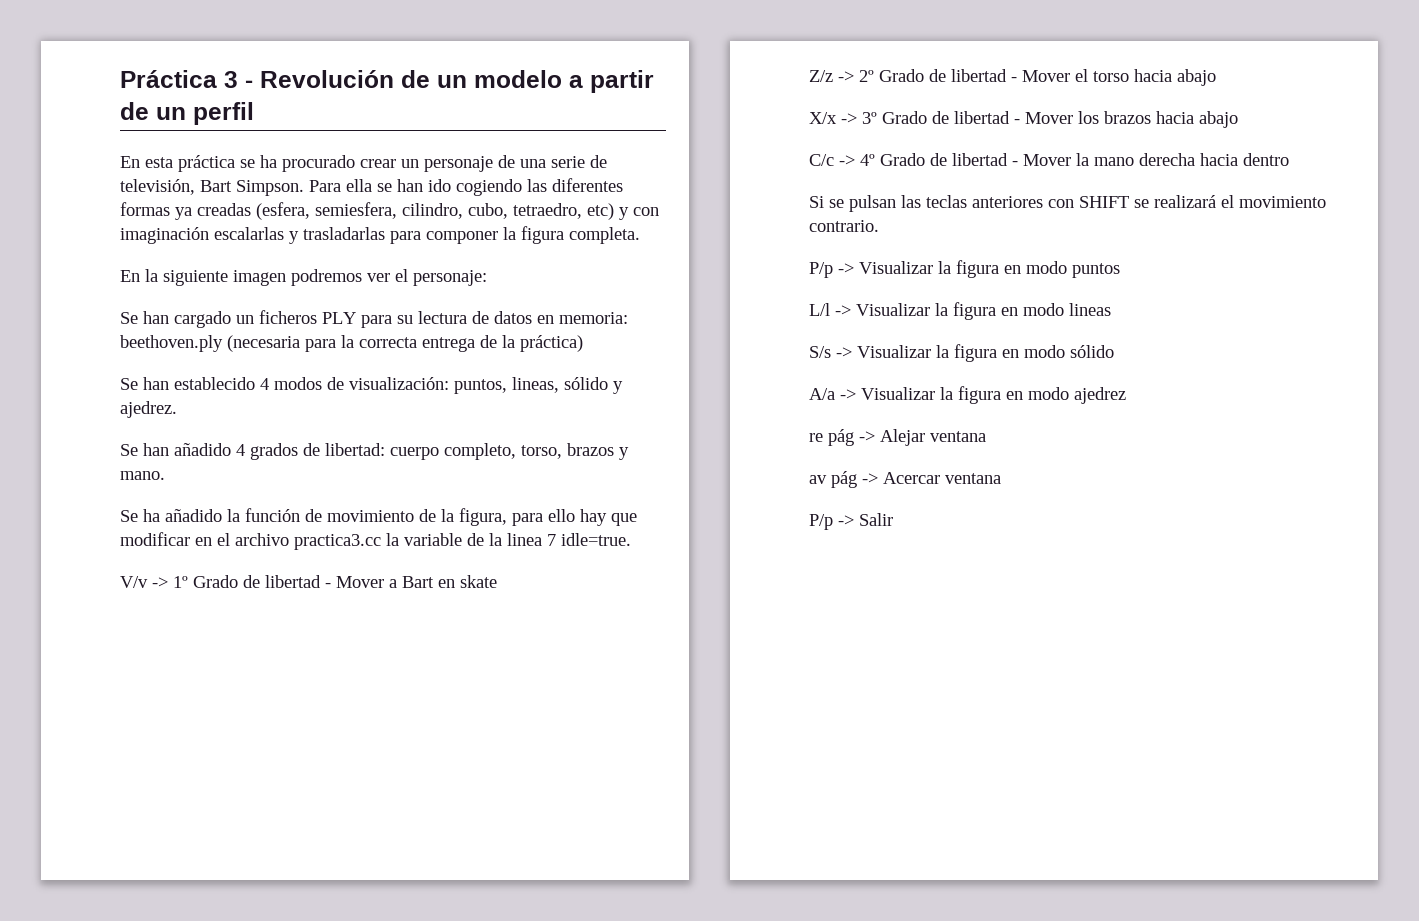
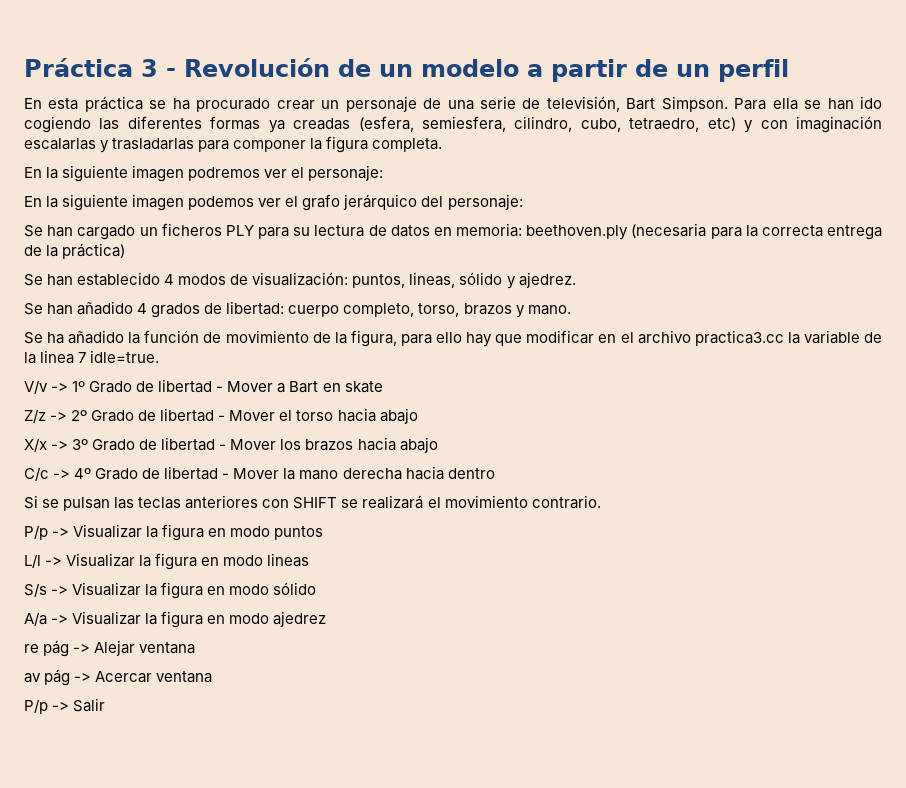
(487, 278) none -> [24,194,523,211] // En la siguiente imagen podemos ver el grafo jerárquico del personaje:

